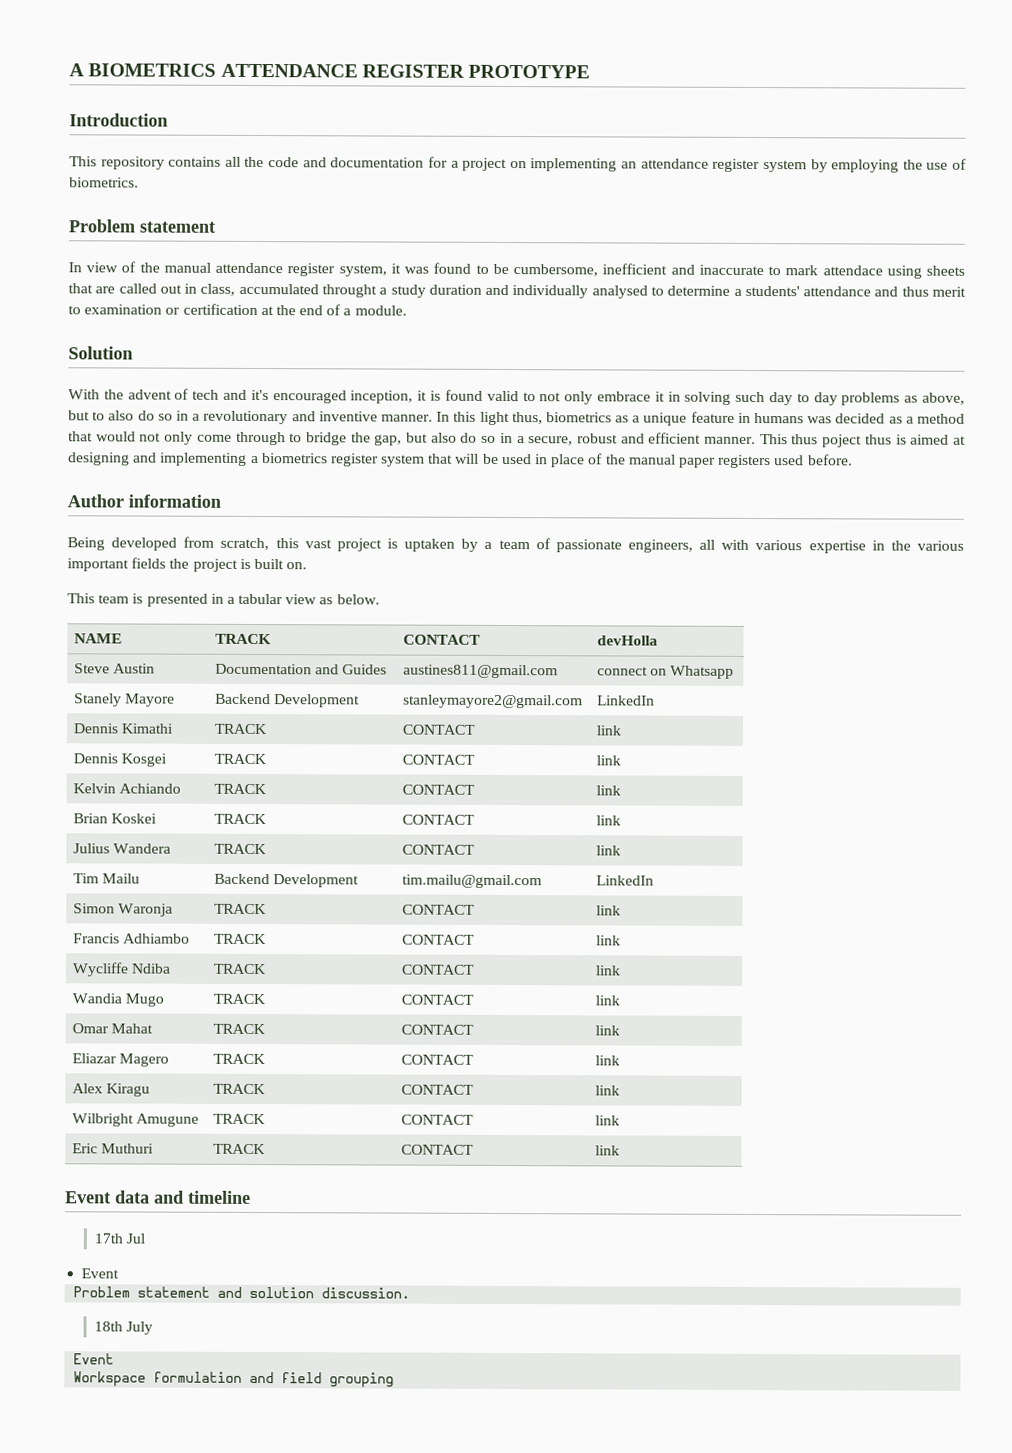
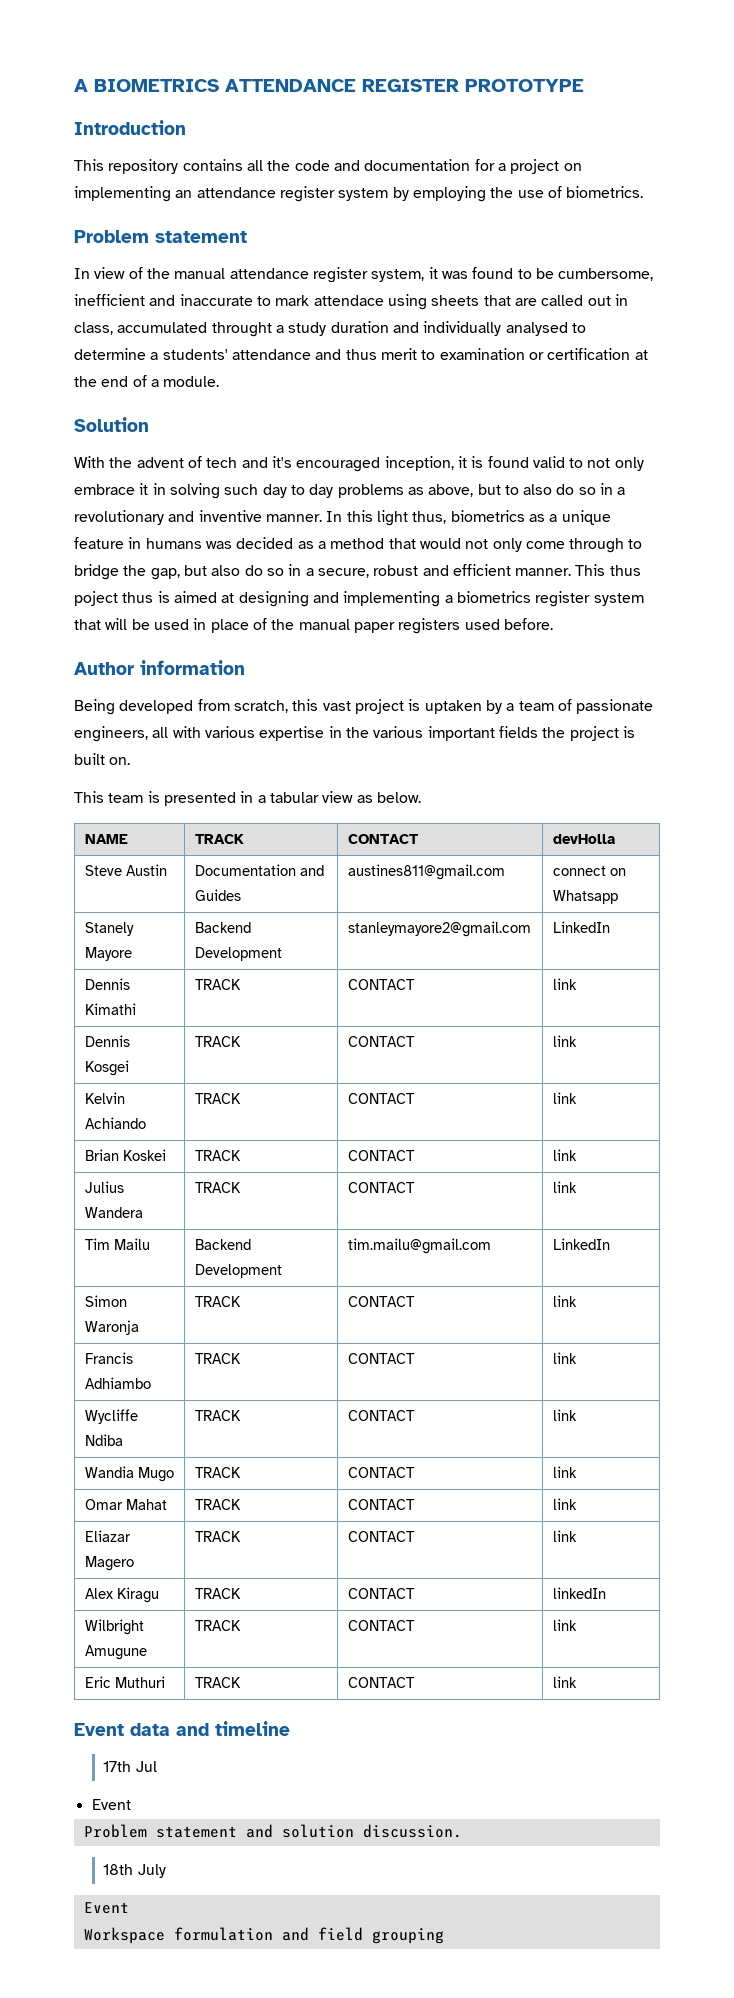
[594,1085,620,1096] link -> [552,1587,606,1599] linkedIn

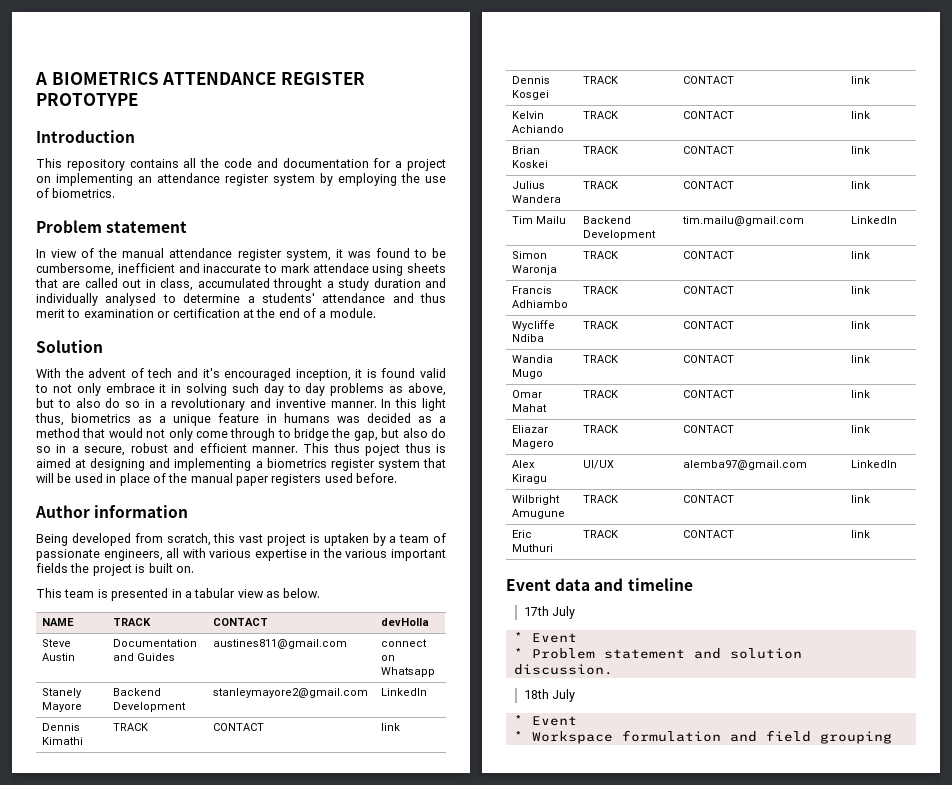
[194,1588,241,1599] [347,1588,415,1599] [552,1587,606,1599] TRACK | CONTACT | linkedIn -> [583,460,615,469] [683,460,808,470] [851,460,898,468] UI/UX | alemba97@gmail.com | LinkedIn
[135,1761,157,1772] [91,1799,131,1810] Jul // Event // -> [552,606,576,619] [513,632,577,643] [513,648,523,658] July // * Event // *
[83,1902,129,1914] Event // -> [513,715,577,726] [513,731,523,741] * Event // *

